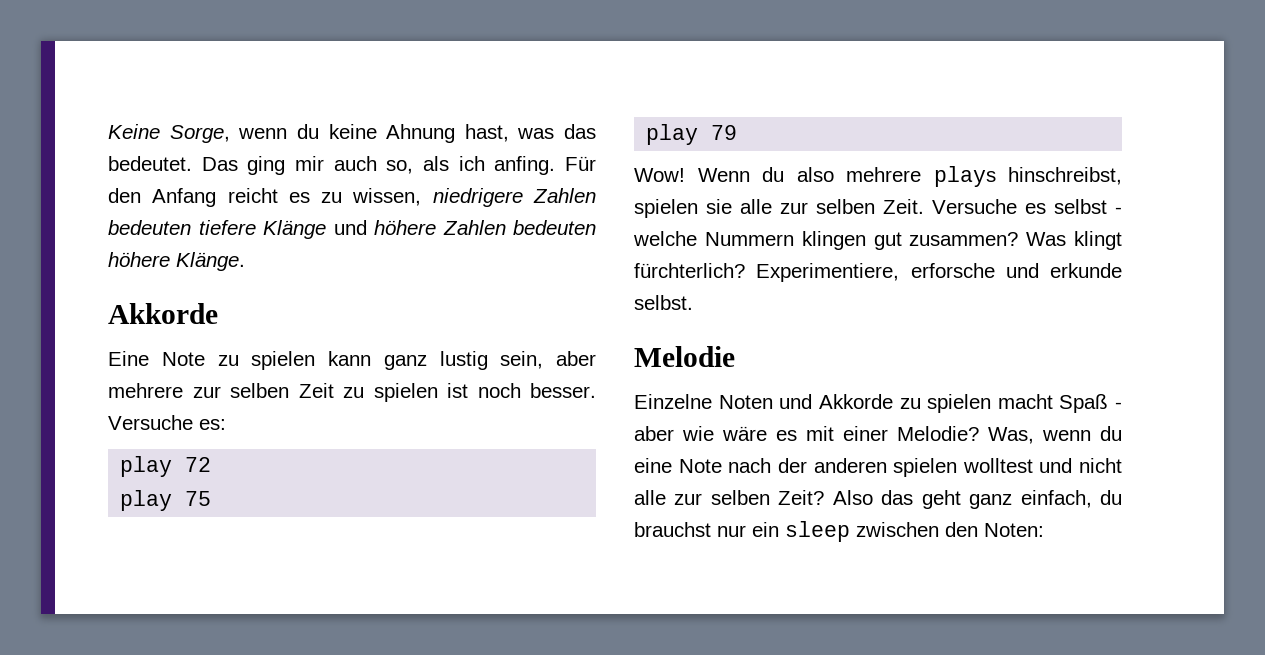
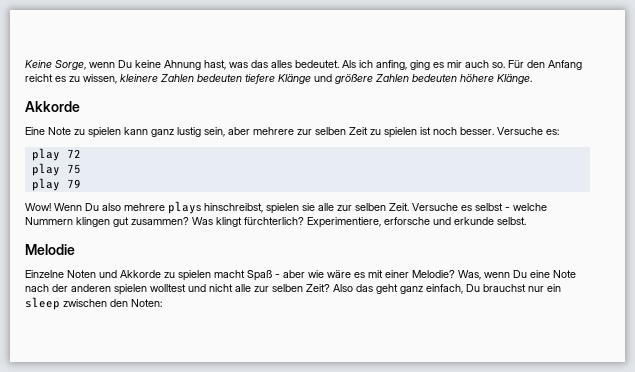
[296,124,319,139] du -> [118,60,132,68] Du
[108,156,556,175] bedeutet. Das ging mir auch so, als ich anfing. -> [271,60,505,70] alles bedeutet. Als ich anfing, ging es mir auch so.
[432,188,523,207] niedrigere -> [120,74,158,82] kleinere
[374,220,436,235] höhere -> [335,74,373,84] größere
[762,167,784,182] du -> [85,203,99,211] Du
[1100,426,1122,441] du -> [513,270,527,278] Du
[1100,490,1122,505] du -> [466,284,480,292] Du

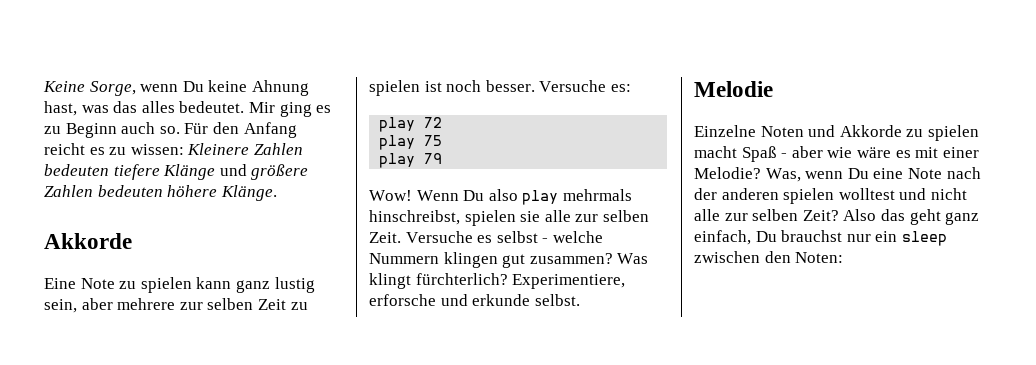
[342,60,462,70] Als ich anfing, ging es mir -> [248,102,332,117] [44,123,117,138] Mir ging es zu Beginn
[83,74,158,84] wissen, kleinere -> [130,143,250,155] wissen: Kleinere
[124,201,201,214] mehrere plays -> [522,189,632,205] play mehrmals

